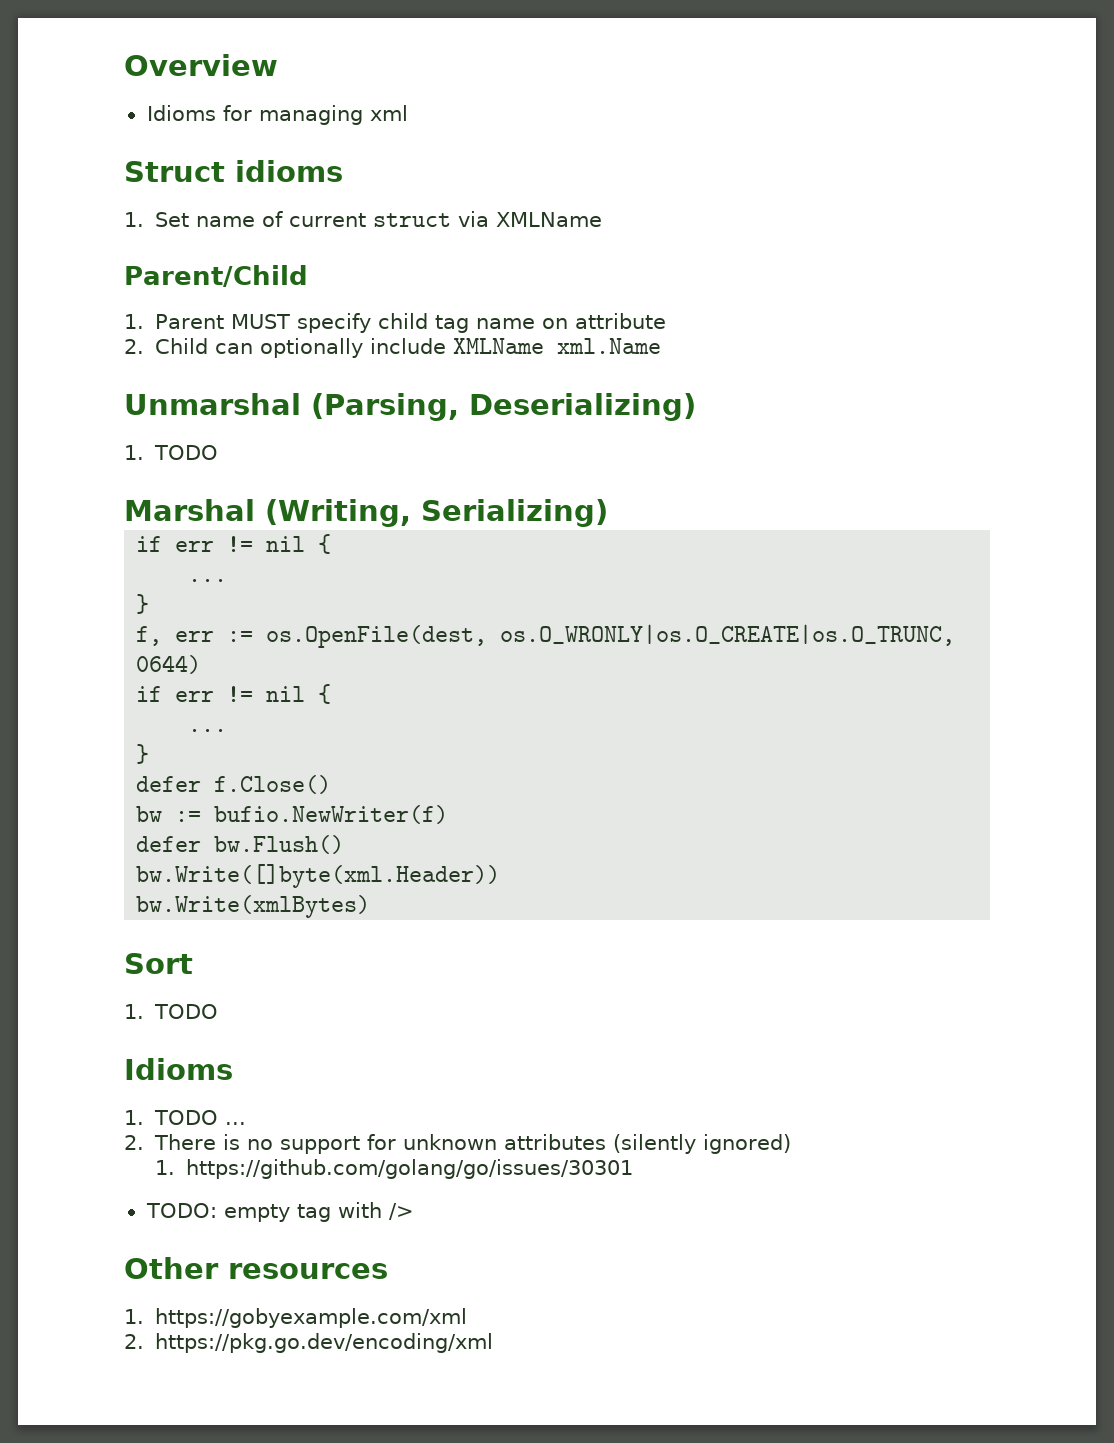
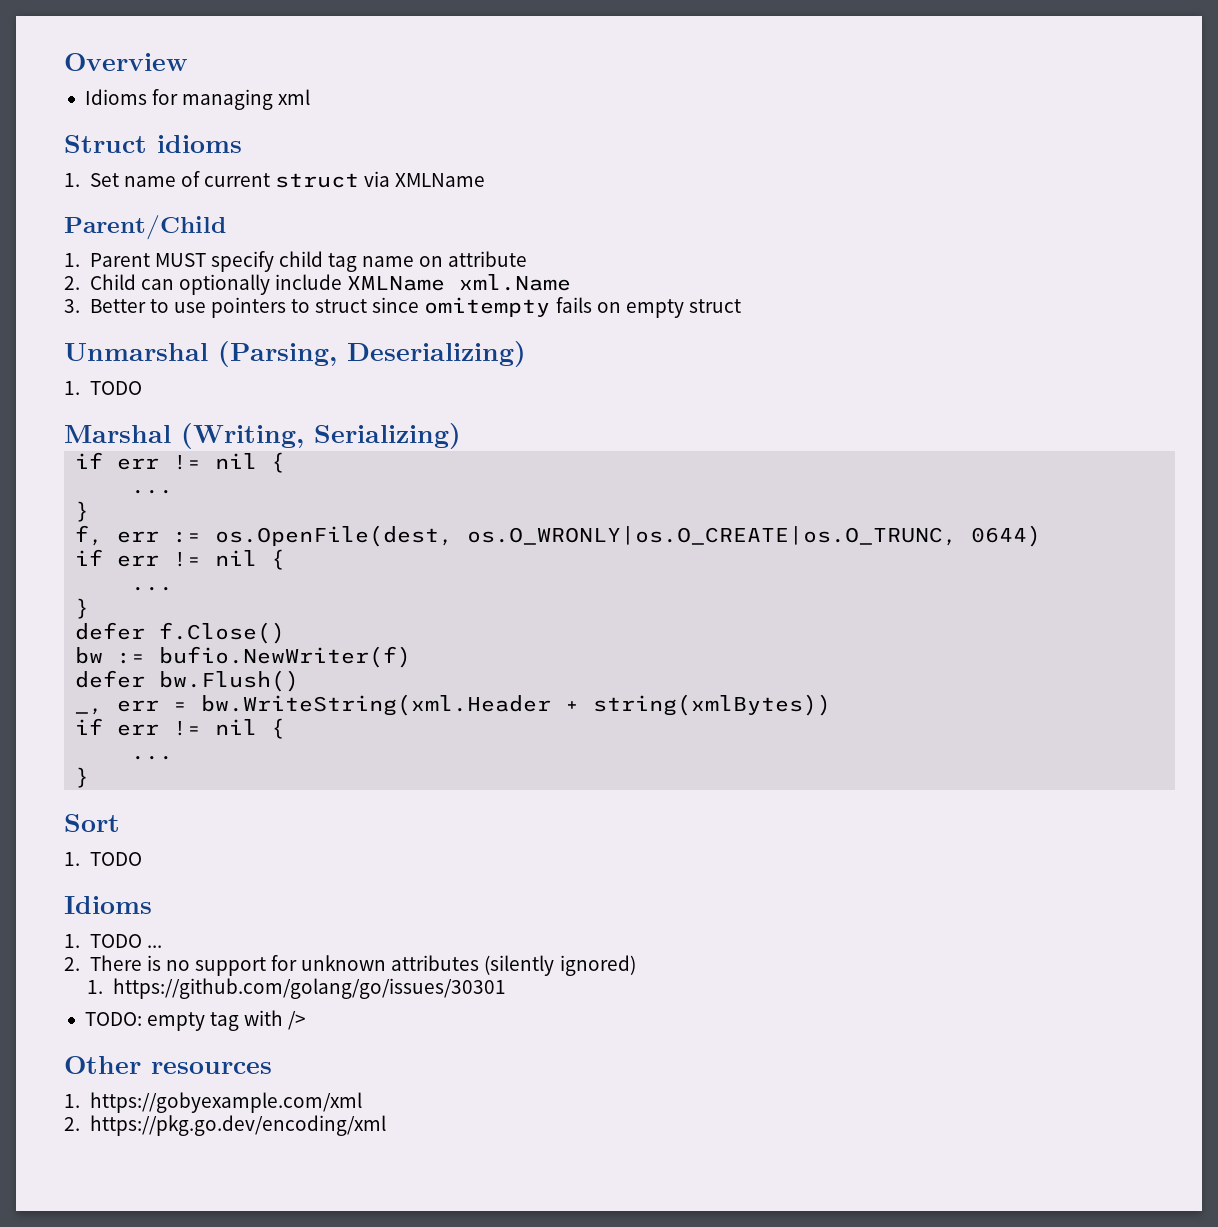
(662, 346) none -> [64,297,741,318] // 3. Better to use pointers to struct since omitempty fails on empty struct
[136,864,501,888] [136,895,371,918] bw.Write([]byte(xml.Header)) // bw.Write(xmlBytes) -> [75,694,832,716] [75,718,286,739] [131,755,174,760] [75,767,90,788] _, err = bw.WriteString(xml.Header + string(xmlBytes)) // if err != nil { // ... // }

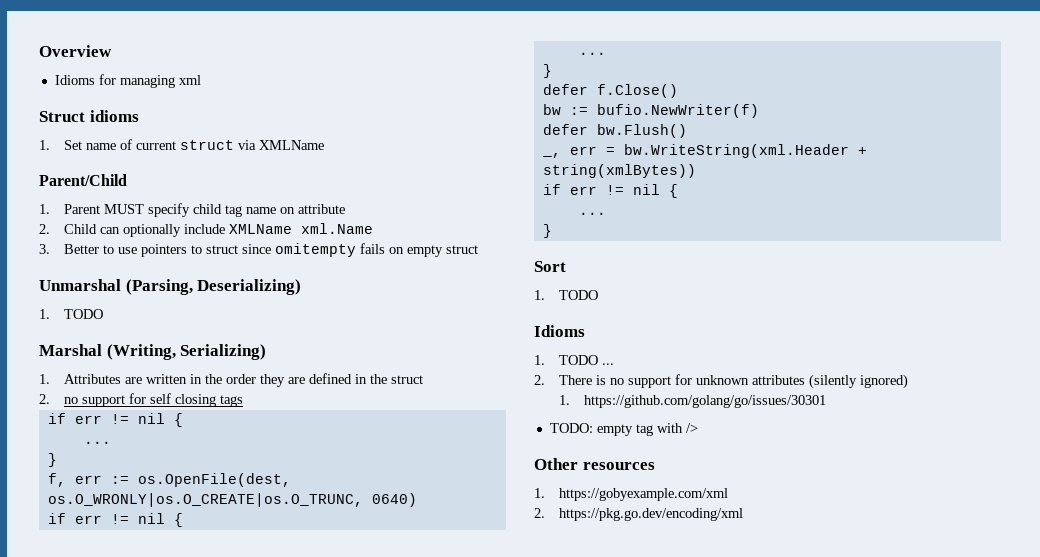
(461, 436) none -> [39,373,423,387] [39,393,243,407] // 1. Attributes are written in the order they are defined in the struct // 2. no support for self closing tags
[971,525,1042,547] 0644) -> [371,493,417,507] 0640)

